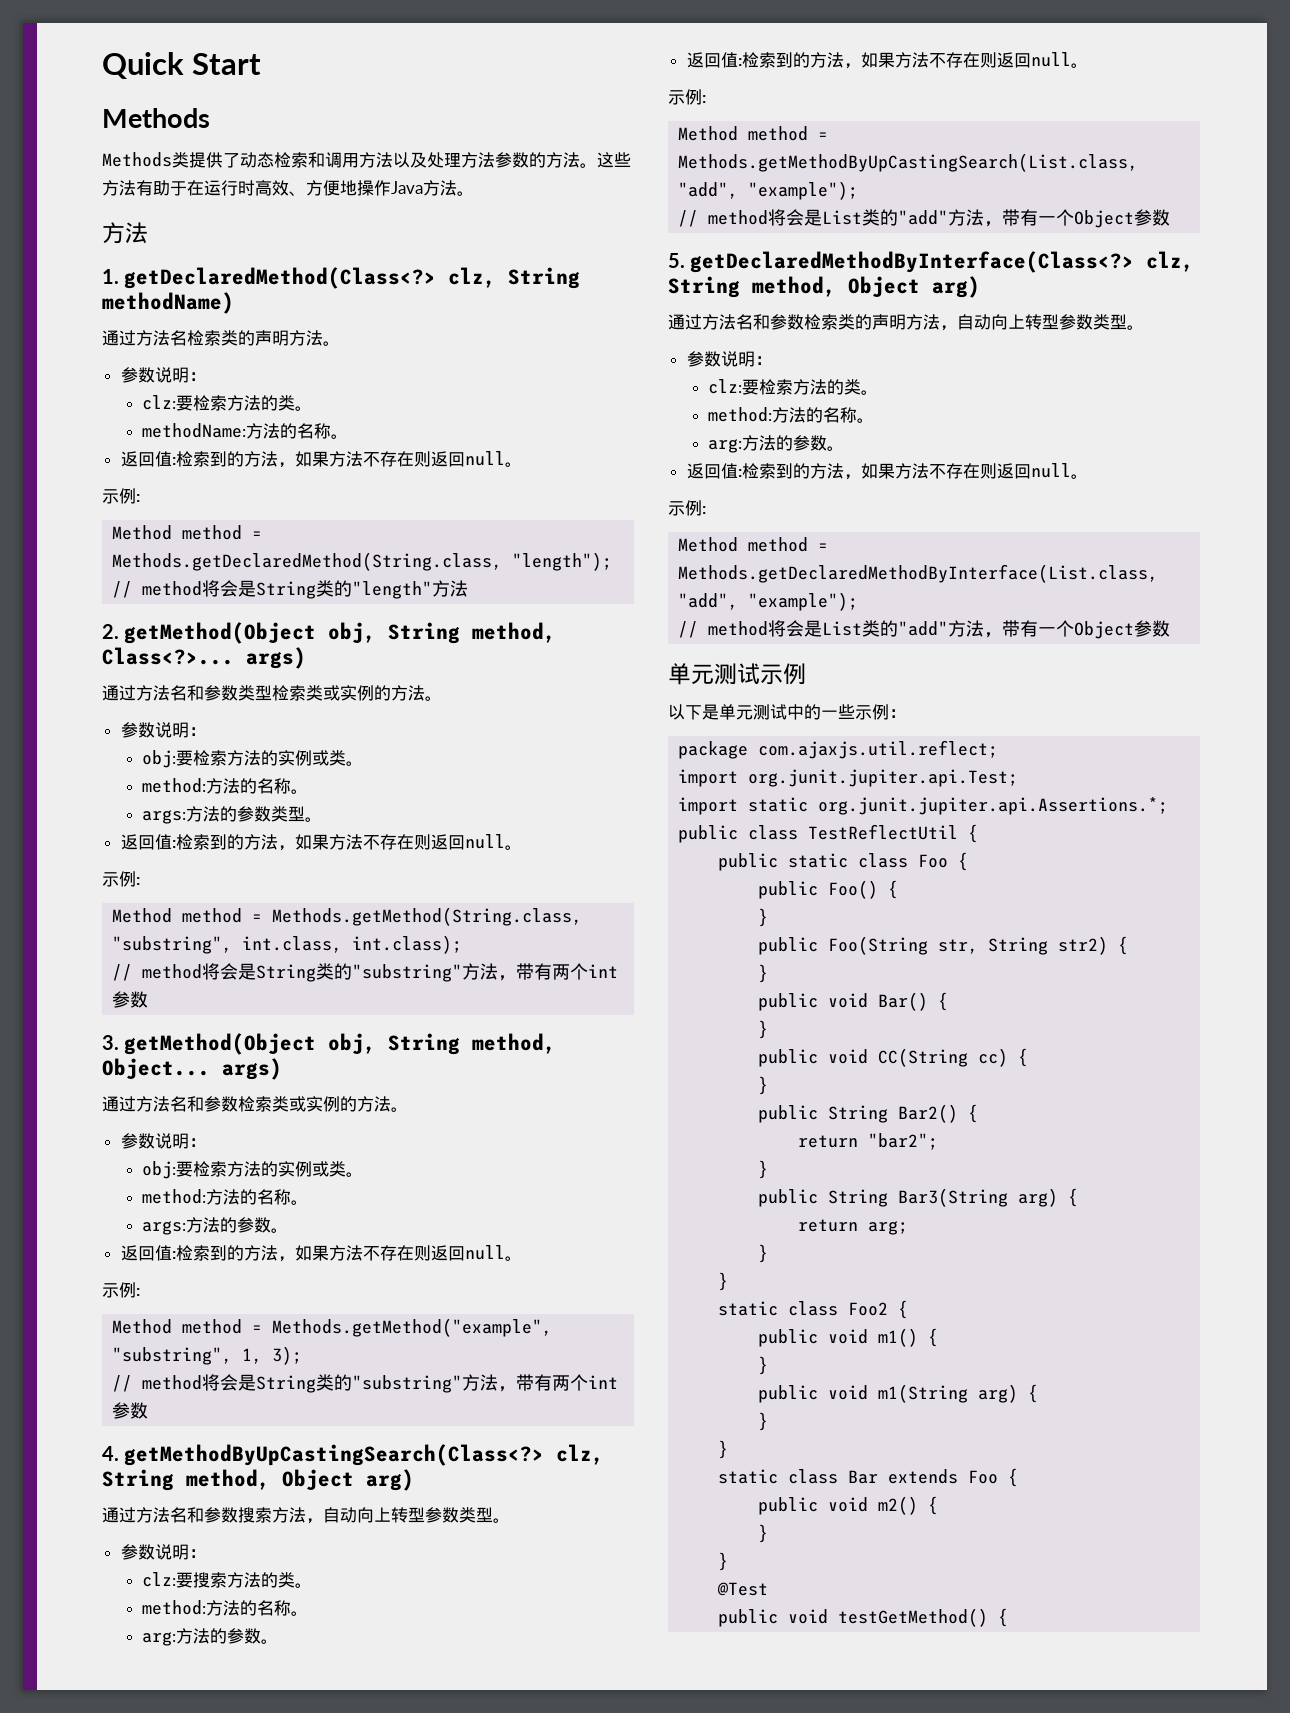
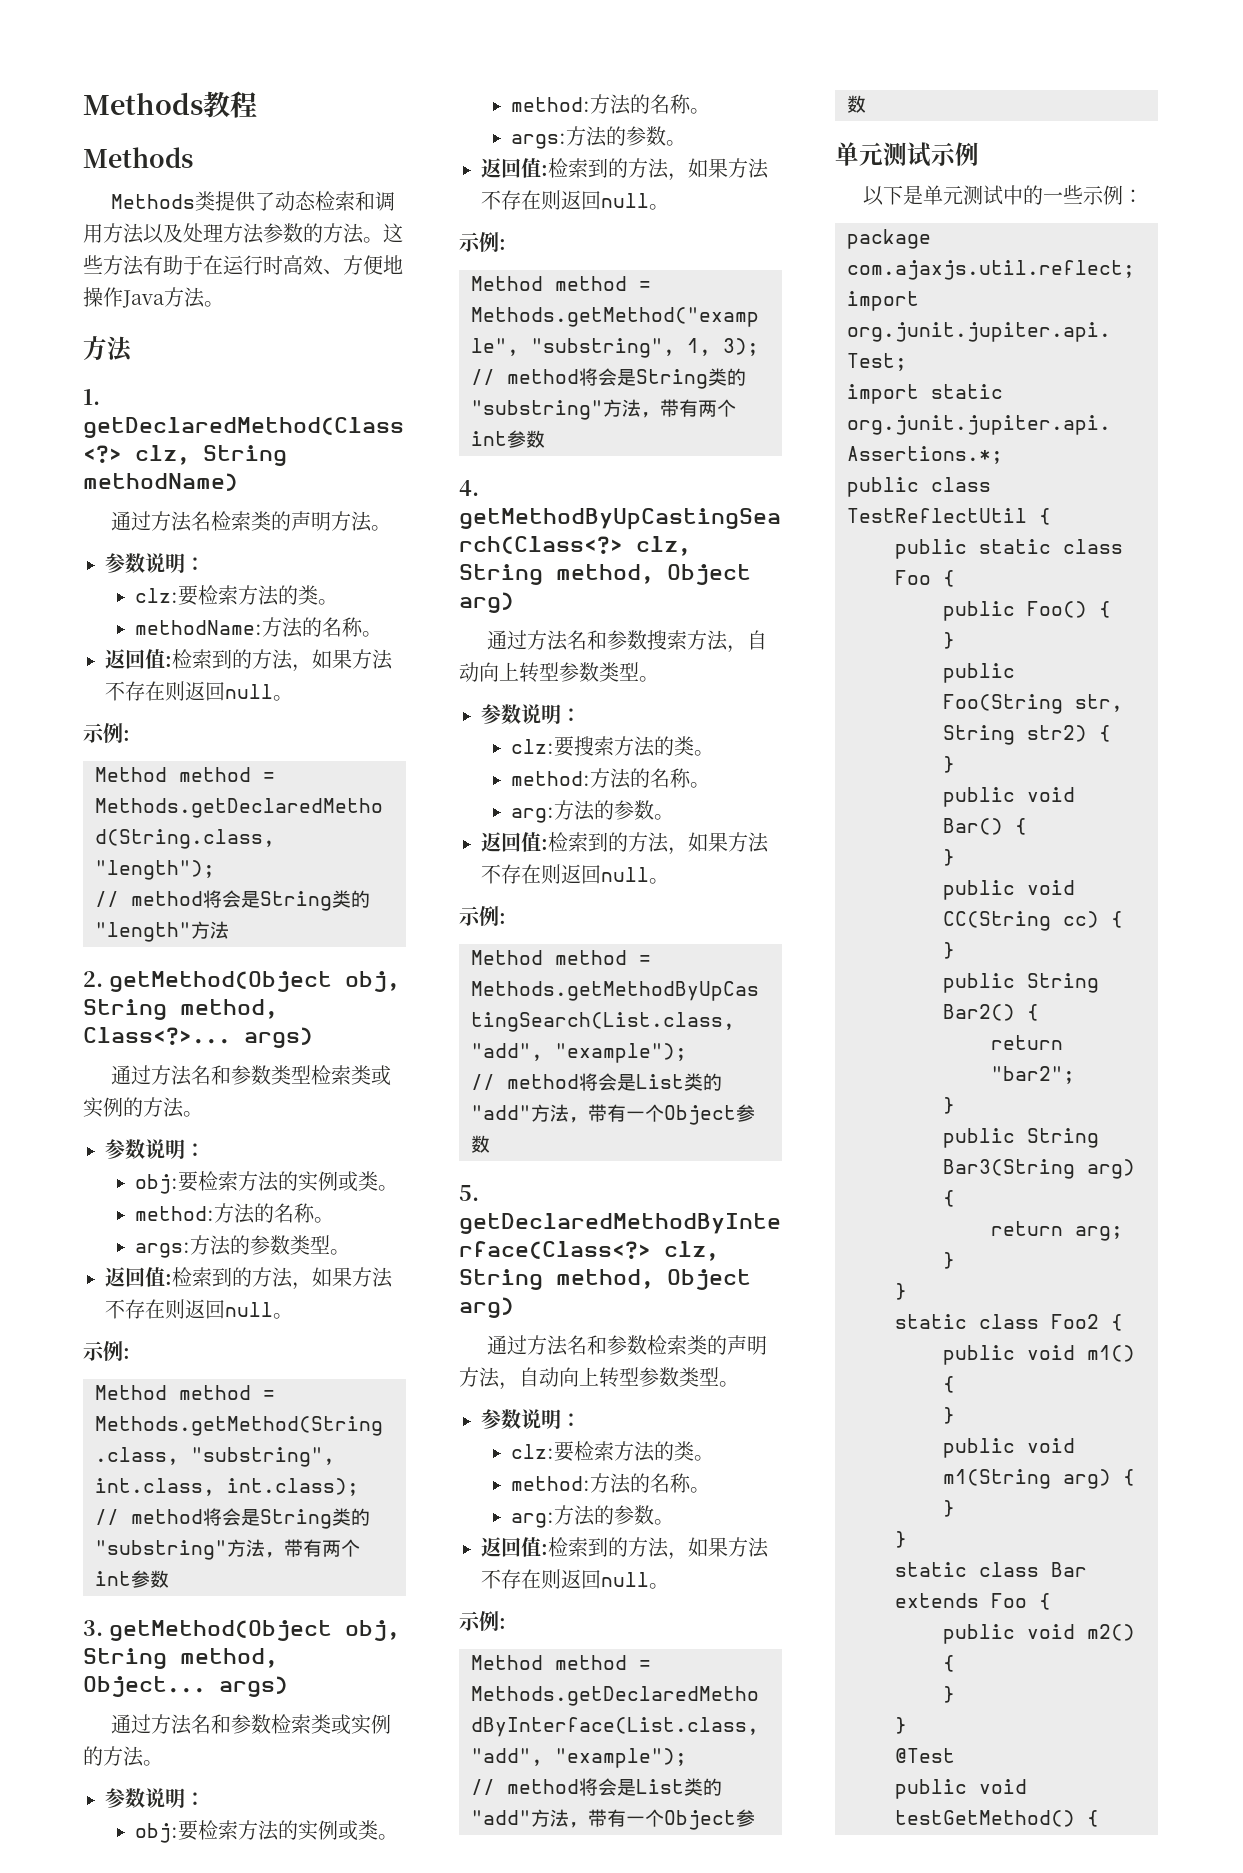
[102,52,262,79] Quick Start -> [83,91,257,118] Methods教程

